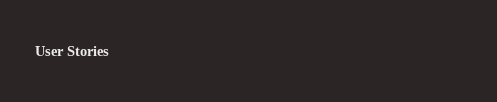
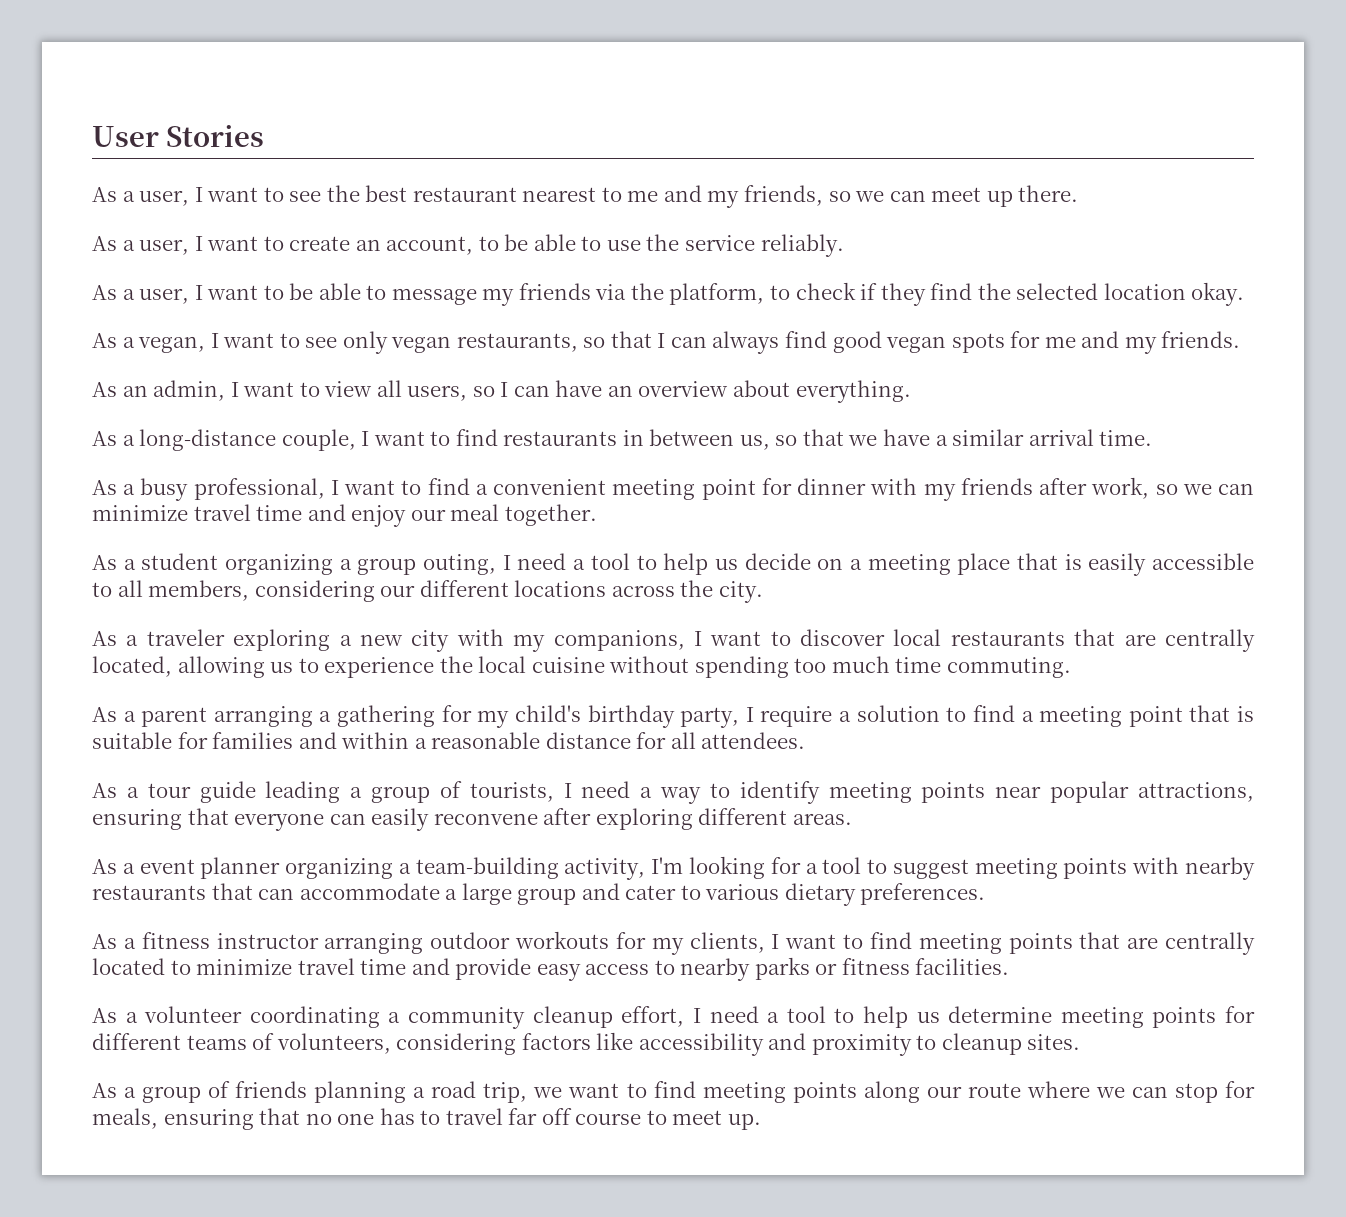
(109, 51) none -> [92,185,1079,208] [92,234,844,257] [92,282,1245,306] [92,331,1241,354] [92,380,911,403] [92,429,1153,451] [92,477,1255,501] [92,504,597,527] [92,553,1254,576] [92,580,763,603] [92,629,1256,652] [92,656,1071,678] [92,705,1254,728] [92,732,806,749] [92,781,1255,804] [92,808,852,831] [92,856,1256,880] [92,883,986,906] [92,931,1256,955] [92,957,1010,981] [92,1006,1255,1029] [92,1032,1081,1056] [92,1081,1255,1103] [92,1108,761,1130] // As a user, I want to see the best restaurant nearest to me and my friends, so we can meet up there. // As a user, I want to create an account, to be able to use the service reliably. // As a user, I want to be able to message my friends via the platform, to check if they find the selected location okay. // As a vegan, I want to see only vegan restaurants, so that I can always find good vegan spots for me and my friends. // As an admin, I want to view all users, so I can have an overview about everything. // As a long-distance couple, I want to find restaurants in between us, so that we have a similar arrival time. // As a busy professional, I want to find a convenient meeting point for dinner with my friends after work, so we can minimize travel time and enjoy our meal together. // As a student organizing a group outing, I need a tool to help us decide on a meeting place that is easily accessible to all members, considering our different locations across the city. // As a traveler exploring a new city with my companions, I want to discover local restaurants that are centrally located, allowing us to experience the local cuisine without spending too much time commuting. // As a parent arranging a gathering for my child's birthday party, I require a solution to find a meeting point that is suitable for families and within a reasonable distance for all attendees. // As a tour guide leading a group of tourists, I need a way to identify meeting points near popular attractions, ensuring that everyone can easily reconvene after exploring different areas. // As a event planner organizing a team-building activity, I'm looking for a tool to suggest meeting points with nearby restaurants that can accommodate a large group and cater to various dietary preferences. // As a fitness instructor arranging outdoor workouts for my clients, I want to find meeting points that are centrally located to minimize travel time and provide easy access to nearby parks or fitness facilities. // As a volunteer coordinating a community cleanup effort, I need a tool to help us determine meeting points for different teams of volunteers, considering factors like accessibility and proximity to cleanup sites. // As a group of friends planning a road trip, we want to find meeting points along our route where we can stop for meals, ensuring that no one has to travel far off course to meet up.

